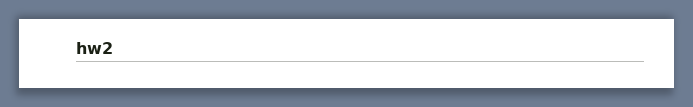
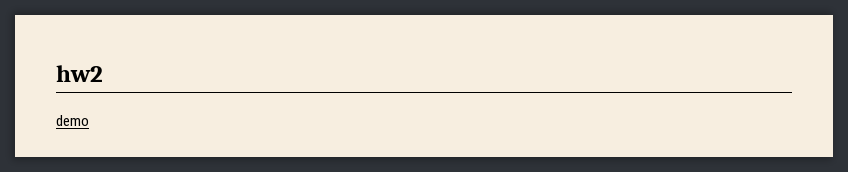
(113, 48) none -> [56,115,89,126] // demo

